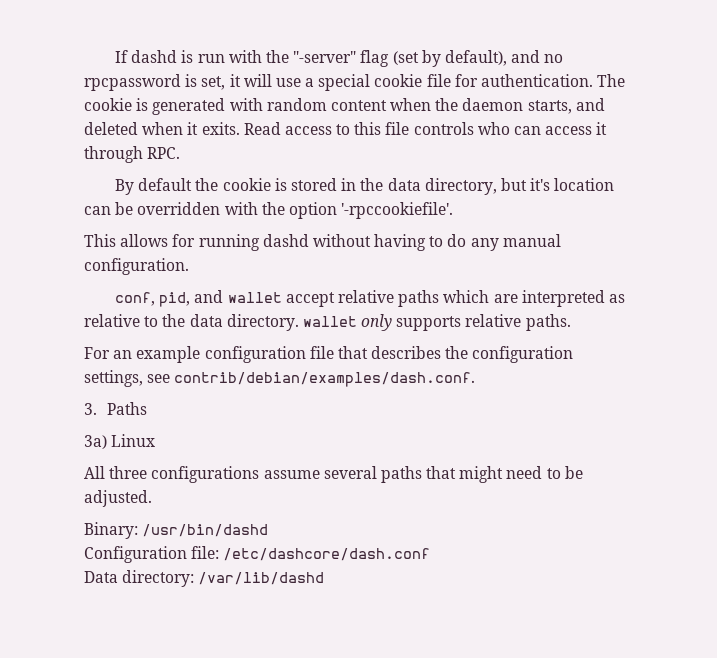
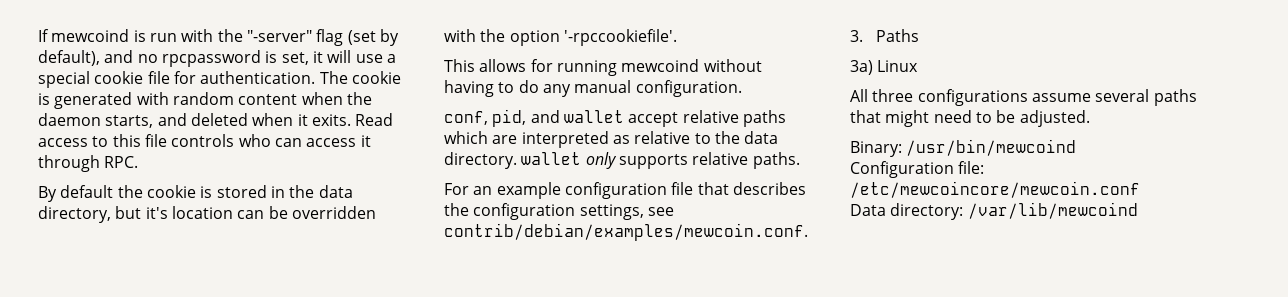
[131,50,178,63] dashd -> [51,29,130,42] mewcoind
[262,234,309,247] dashd -> [621,59,700,72] mewcoind
[174,372,476,387] contrib/debian/examples/dash.conf. -> [444,223,808,241] contrib/debian/examples/mewcoin.conf.
[142,524,269,537] /usr/bin/dashd -> [906,139,1077,156] /usr/bin/mewcoind
[223,548,431,561] /etc/dashcore/dash.conf -> [850,181,1140,198] /etc/mewcoincore/mewcoin.conf
[198,572,325,585] /var/lib/dashd -> [967,202,1138,219] /var/lib/mewcoind

